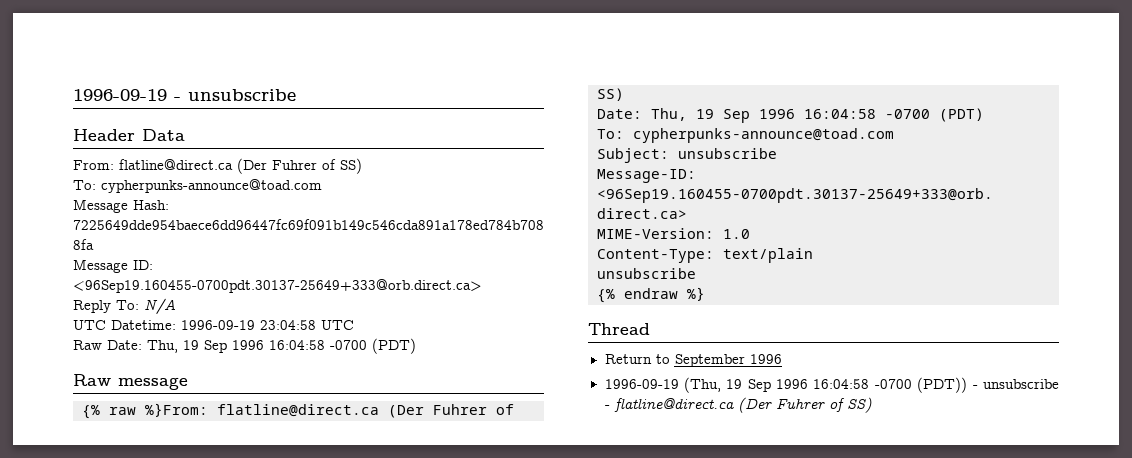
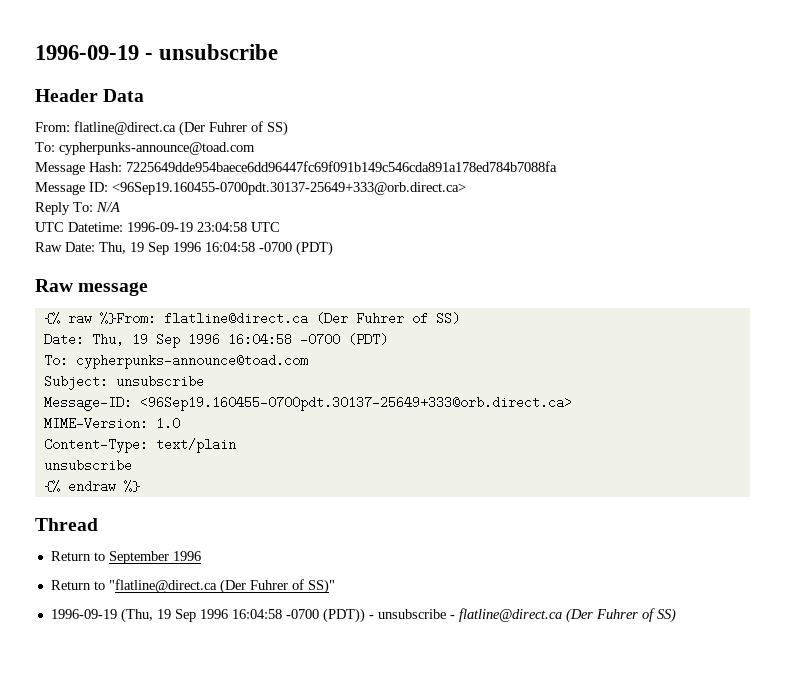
(782, 359) none -> [50,579,335,594] // Return to "flatline@direct.ca (Der Fuhrer of SS)"

